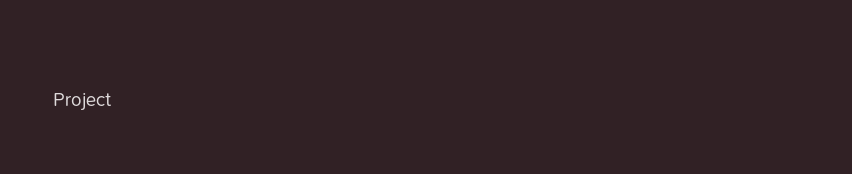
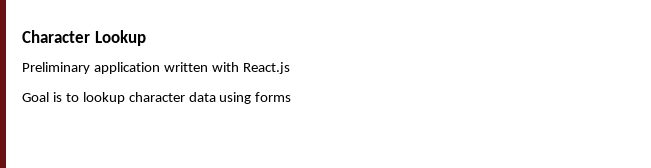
[53,93,112,111] Project -> [22,30,146,46] [22,62,290,74] [22,92,292,104] Character Lookup // Preliminary application written with React.js // Goal is to lookup character data using forms

